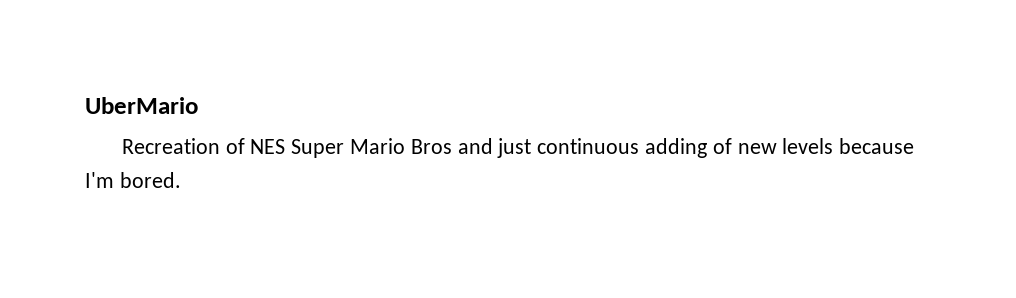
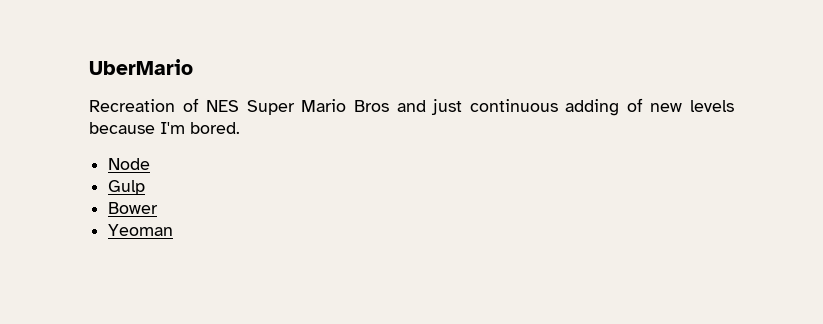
(181, 180) none -> [108,158,151,170] [108,180,146,195] [108,202,159,214] [108,224,174,236] // Node // Gulp // Bower // Yeoman

